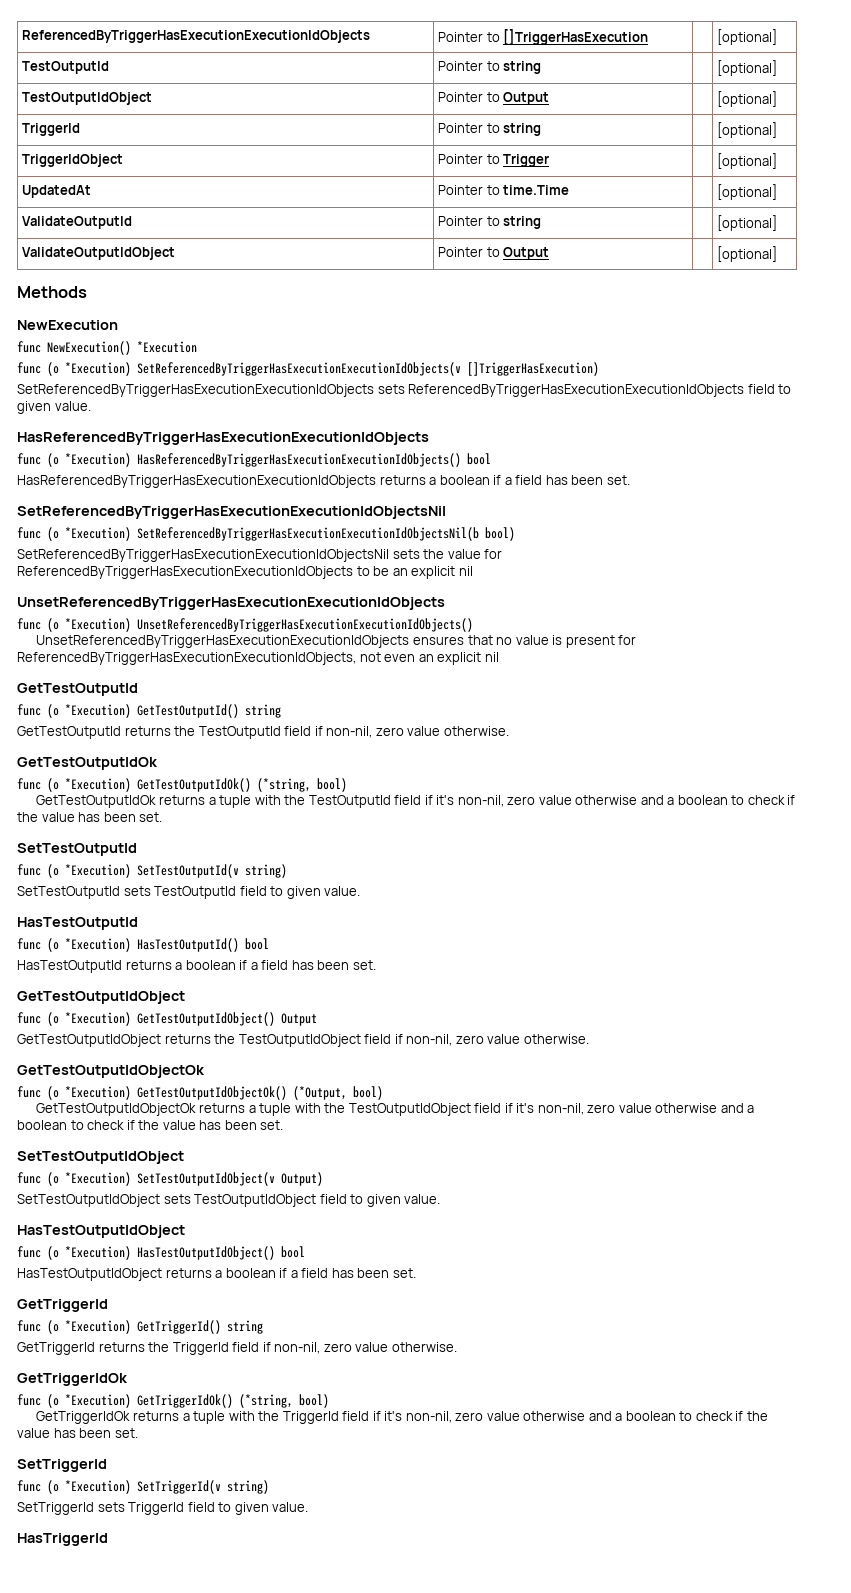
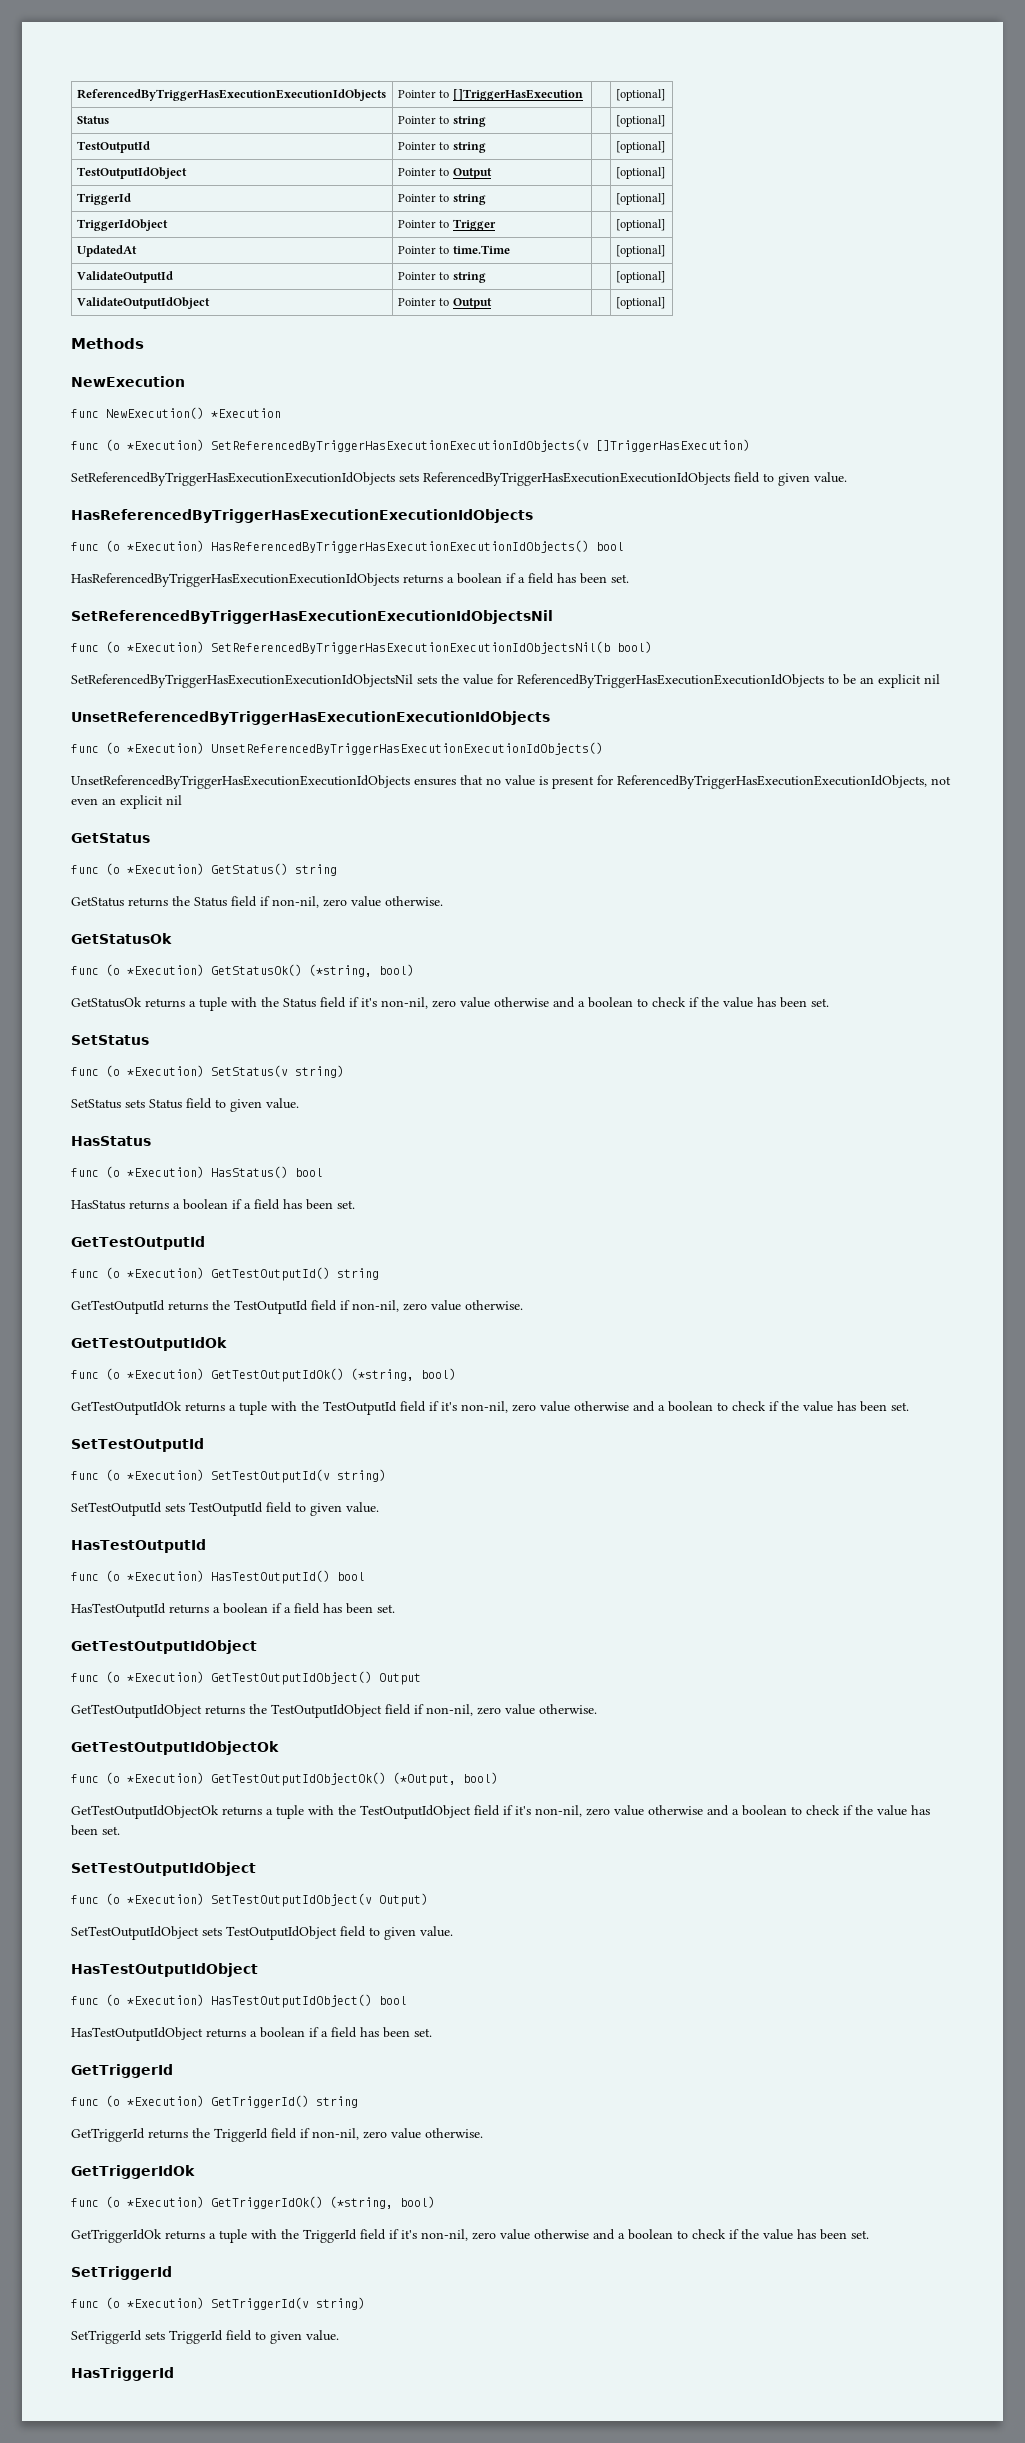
(778, 37) none -> [76,116,109,124] [397,116,486,127] [615,115,665,127] // Status | Pointer to string | | [optional]
(499, 657) none -> [71,833,150,843] [71,863,337,876] [71,896,443,908] [71,933,172,944] [71,964,414,977] [71,997,829,1011] [71,1035,149,1045] [71,1065,344,1078] [71,1098,299,1112] [71,1136,151,1146] [71,1166,323,1178] [71,1199,355,1210] // GetStatus // func (o *Execution) GetStatus() string // GetStatus returns the Status field if non-nil, zero value otherwise. // GetStatusOk // func (o *Execution) GetStatusOk() (*string, bool) // GetStatusOk returns a tuple with the Status field if it's non-nil, zero value otherwise and a boolean to check if the value has been set. // SetStatus // func (o *Execution) SetStatus(v string) // SetStatus sets Status field to given value. // HasStatus // func (o *Execution) HasStatus() bool // HasStatus returns a boolean if a field has been set.

